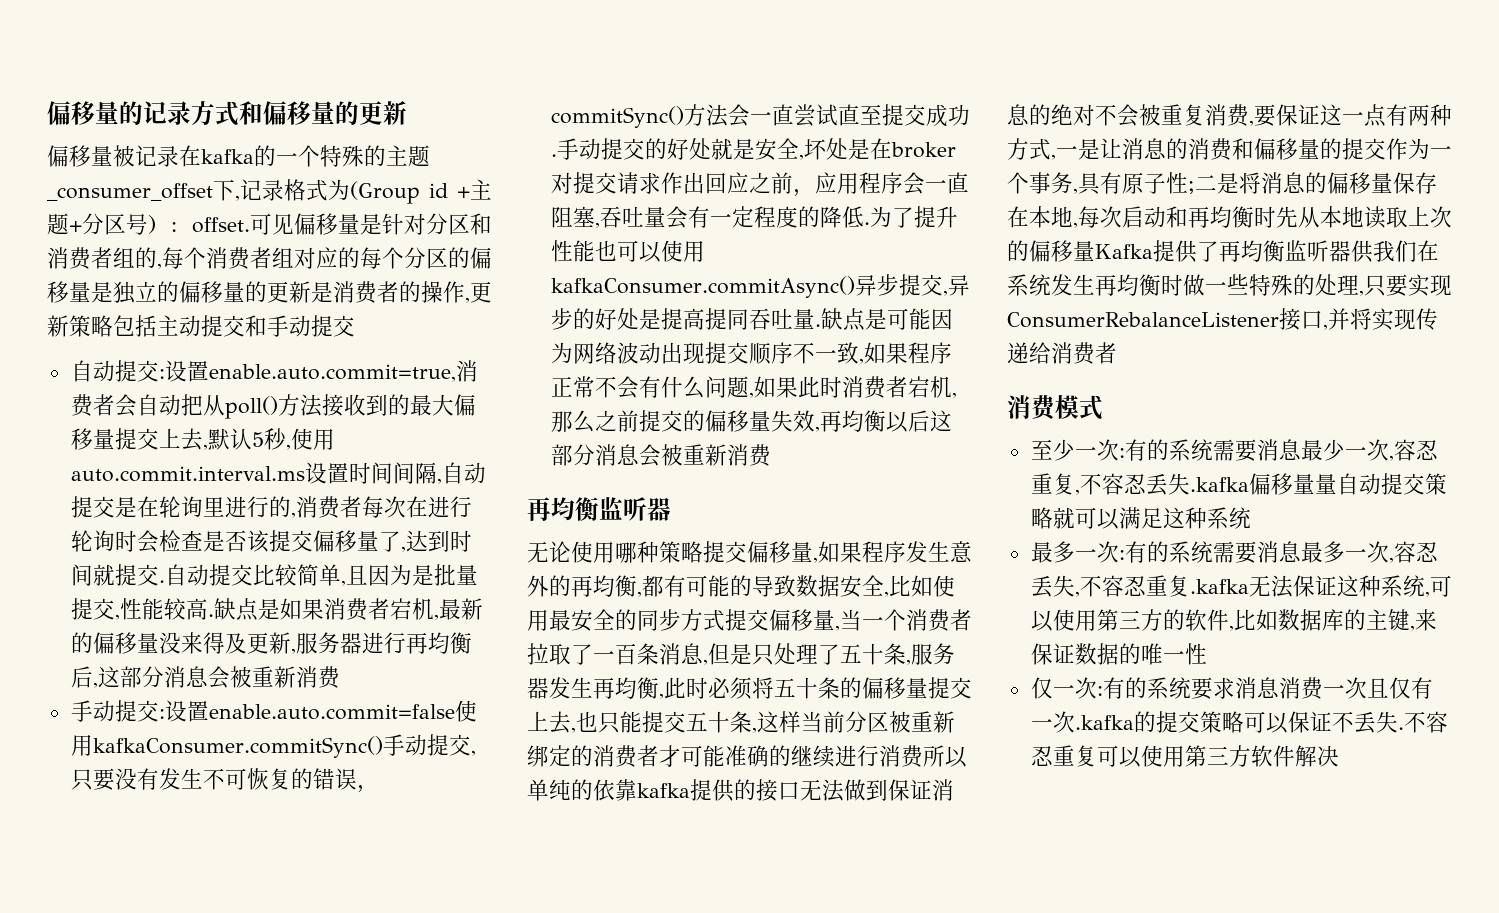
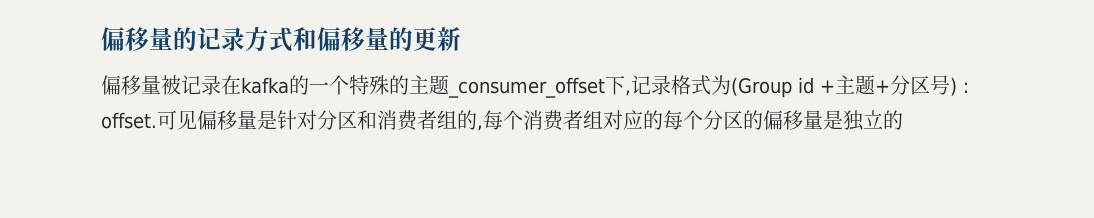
[179,281,492,304] [47,315,355,337] [70,360,478,382] [70,394,476,419] [70,428,335,451] [70,462,486,484] [70,496,472,519] [70,530,472,553] [70,564,478,586] [70,598,483,621] [70,632,472,654] [70,666,341,689] [70,700,477,722] [70,734,476,758] [70,768,379,793] [550,104,970,128] [550,138,956,161] [550,172,969,197] [550,206,958,229] [550,240,705,263] [550,274,970,298] [550,308,953,331] [550,342,952,365] [550,376,957,399] [550,410,952,433] [550,444,772,467] [527,497,671,522] [527,541,972,563] [527,575,955,598] [527,609,972,632] [527,643,955,666] [527,677,972,700] [527,711,955,734] [527,745,967,768] [527,779,954,802] [1007,104,1452,127] [1007,138,1452,161] [1007,172,1437,195] [1007,206,1452,229] [1007,240,1439,263] [1007,274,1452,297] [1007,308,1438,331] [1007,342,1117,365] [1007,395,1103,420] [1030,439,1438,462] [1030,473,1447,496] [1030,507,1251,530] [1030,541,1438,564] [1030,575,1452,598] [1030,609,1437,632] [1030,643,1207,665] [1030,677,1433,700] [1030,711,1448,734] [1030,745,1339,768] 偏移量的更新是消费者的操作,更新策略包括主动提交和手动提交 // 自动提交:设置enable.auto.commit=true,消费者会自动把从poll()方法接收到的最大偏移量提交上去,默认5秒,使用auto.commit.interval.ms设置时间间隔,自动提交是在轮询里进行的,消费者每次在进行轮询时会检查是否该提交偏移量了,达到时间就提交.自动提交比较简单,且因为是批量提交,性能较高.缺点是如果消费者宕机,最新的偏移量没来得及更新,服务器进行再均衡后,这部分消息会被重新消费 // 手动提交:设置enable.auto.commit=false使用kafkaConsumer.commitSync()手动提交,只要没有发生不可恢复的错误，commitSync()方法会一直尝试直至提交成功.手动提交的好处就是安全,坏处是在broker对提交请求作出回应之前，应用程序会一直阻塞,吞吐量会有一定程度的降低.为了提升性能也可以使用kafkaConsumer.commitAsync()异步提交,异步的好处是提高提同吞吐量.缺点是可能因为网络波动出现提交顺序不一致,如果程序正常不会有什么问题,如果此时消费者宕机,那么之前提交的偏移量失效,再均衡以后这部分消息会被重新消费 // 再均衡监听器 // 无论使用哪种策略提交偏移量,如果程序发生意外的再均衡,都有可能的导致数据安全,比如使用最安全的同步方式提交偏移量,当一个消费者拉取了一百条消息,但是只处理了五十条,服务器发生再均衡,此时必须将五十条的偏移量提交上去,也只能提交五十条,这样当前分区被重新绑定的消费者才可能准确的继续进行消费所以单纯的依靠kafka提供的接口无法做到保证消息的绝对不会被重复消费,要保证这一点有两种方式,一是让消息的消费和偏移量的提交作为一个事务,具有原子性;二是将消息的偏移量保存在本地,每次启动和再均衡时先从本地读取上次的偏移量Kafka提供了再均衡监听器供我们在系统发生再均衡时做一些特殊的处理,只要实现ConsumerRebalanceListener接口,并将实现传递给消费者 // 消费模式 // 至少一次:有的系统需要消息最少一次,容忍重复,不容忍丢失.kafka偏移量量自动提交策略就可以满足这种系统 // 最多一次:有的系统需要消息最多一次,容忍丢失,不容忍重复.kafka无法保证这种系统,可以使用第三方的软件,比如数据库的主键,来保证数据的唯一性 // 仅一次:有的系统要求消息消费一次且仅有一次.kafka的提交策略可以保证不丢失.不容忍重复可以使用第三方软件解决 -> (903, 120) none

